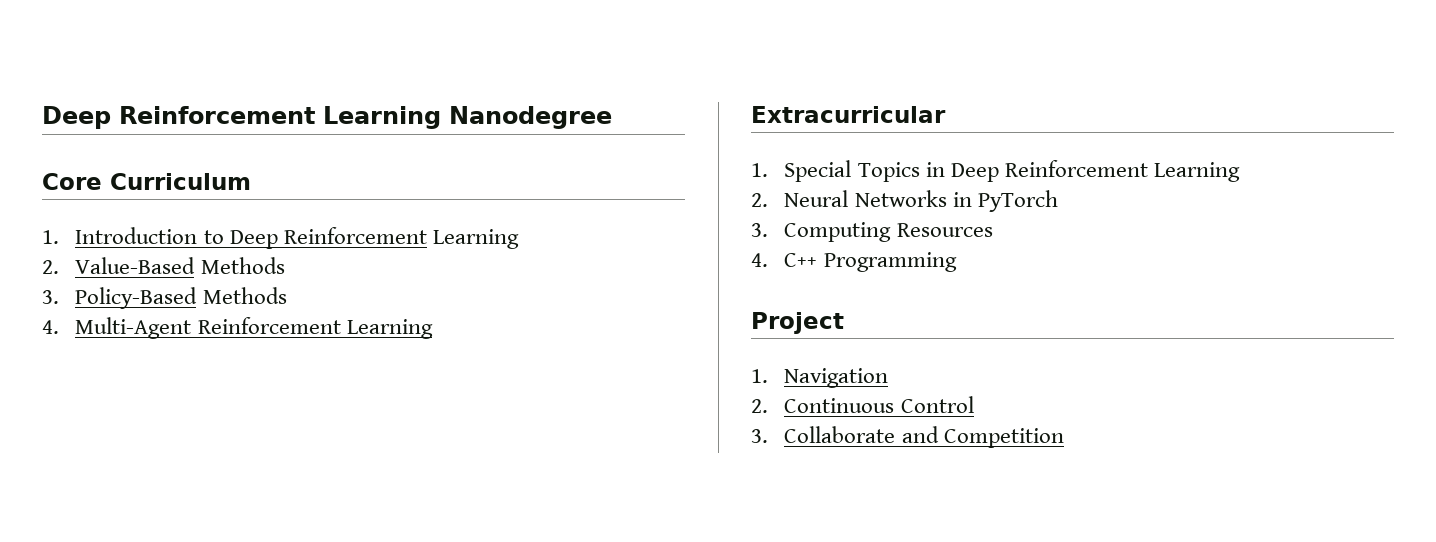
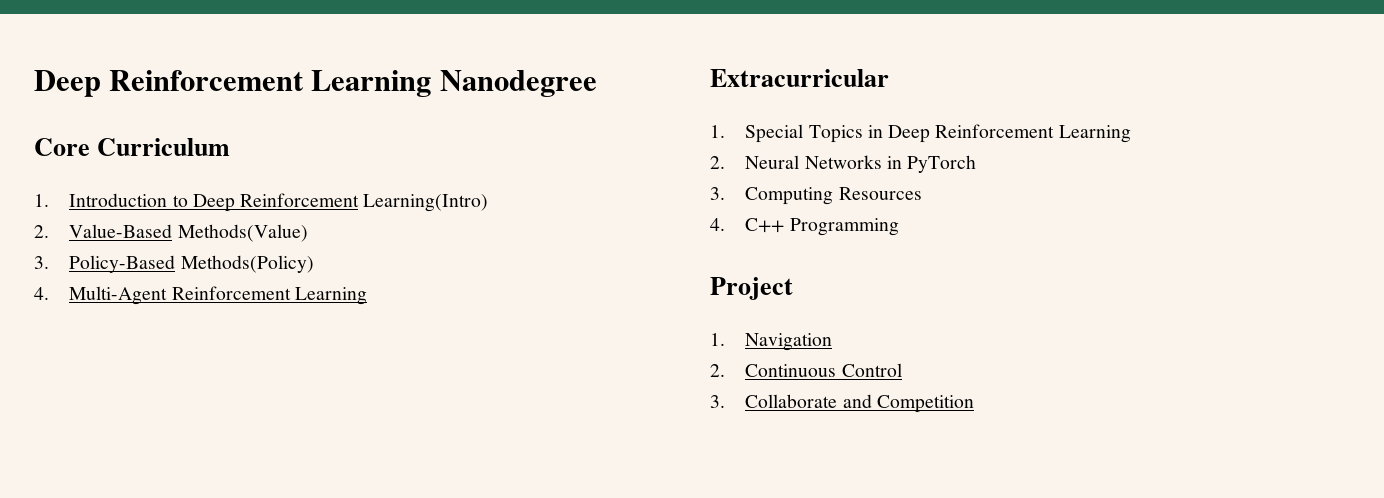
[432,229,519,249] Learning -> [363,194,489,212] Learning(Intro)
[200,257,285,274] Methods -> [177,224,308,242] Methods(Value)
[202,287,287,304] Methods -> [180,255,314,273] Methods(Policy)

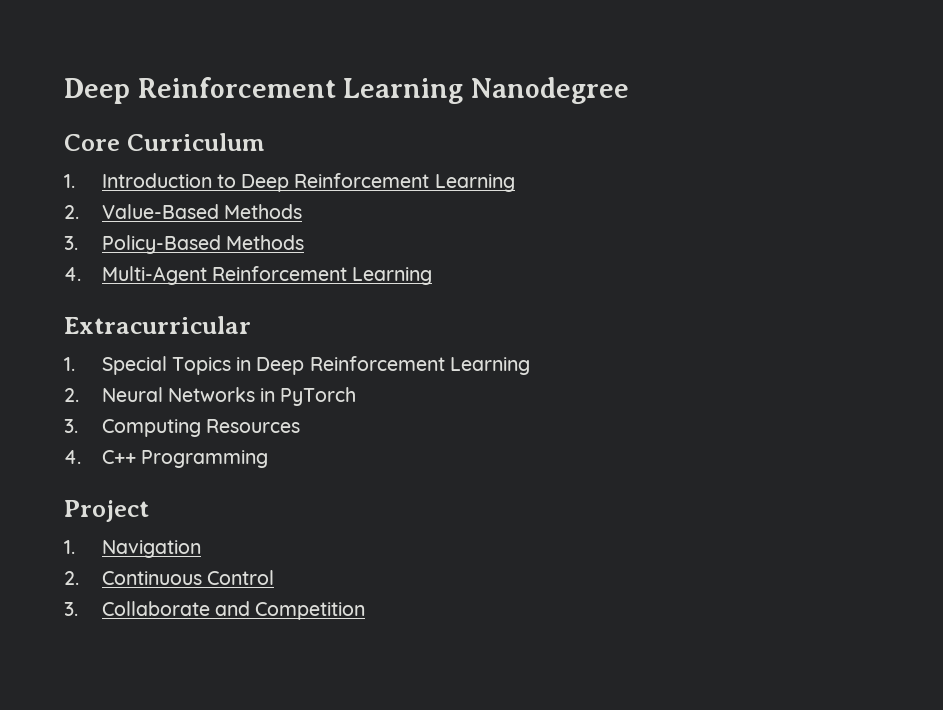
[363,194,489,212] Learning(Intro) -> [434,174,515,192] Learning
[177,224,308,242] Methods(Value) -> [223,204,302,219] Methods
[180,255,314,273] Methods(Policy) -> [225,235,304,250] Methods

